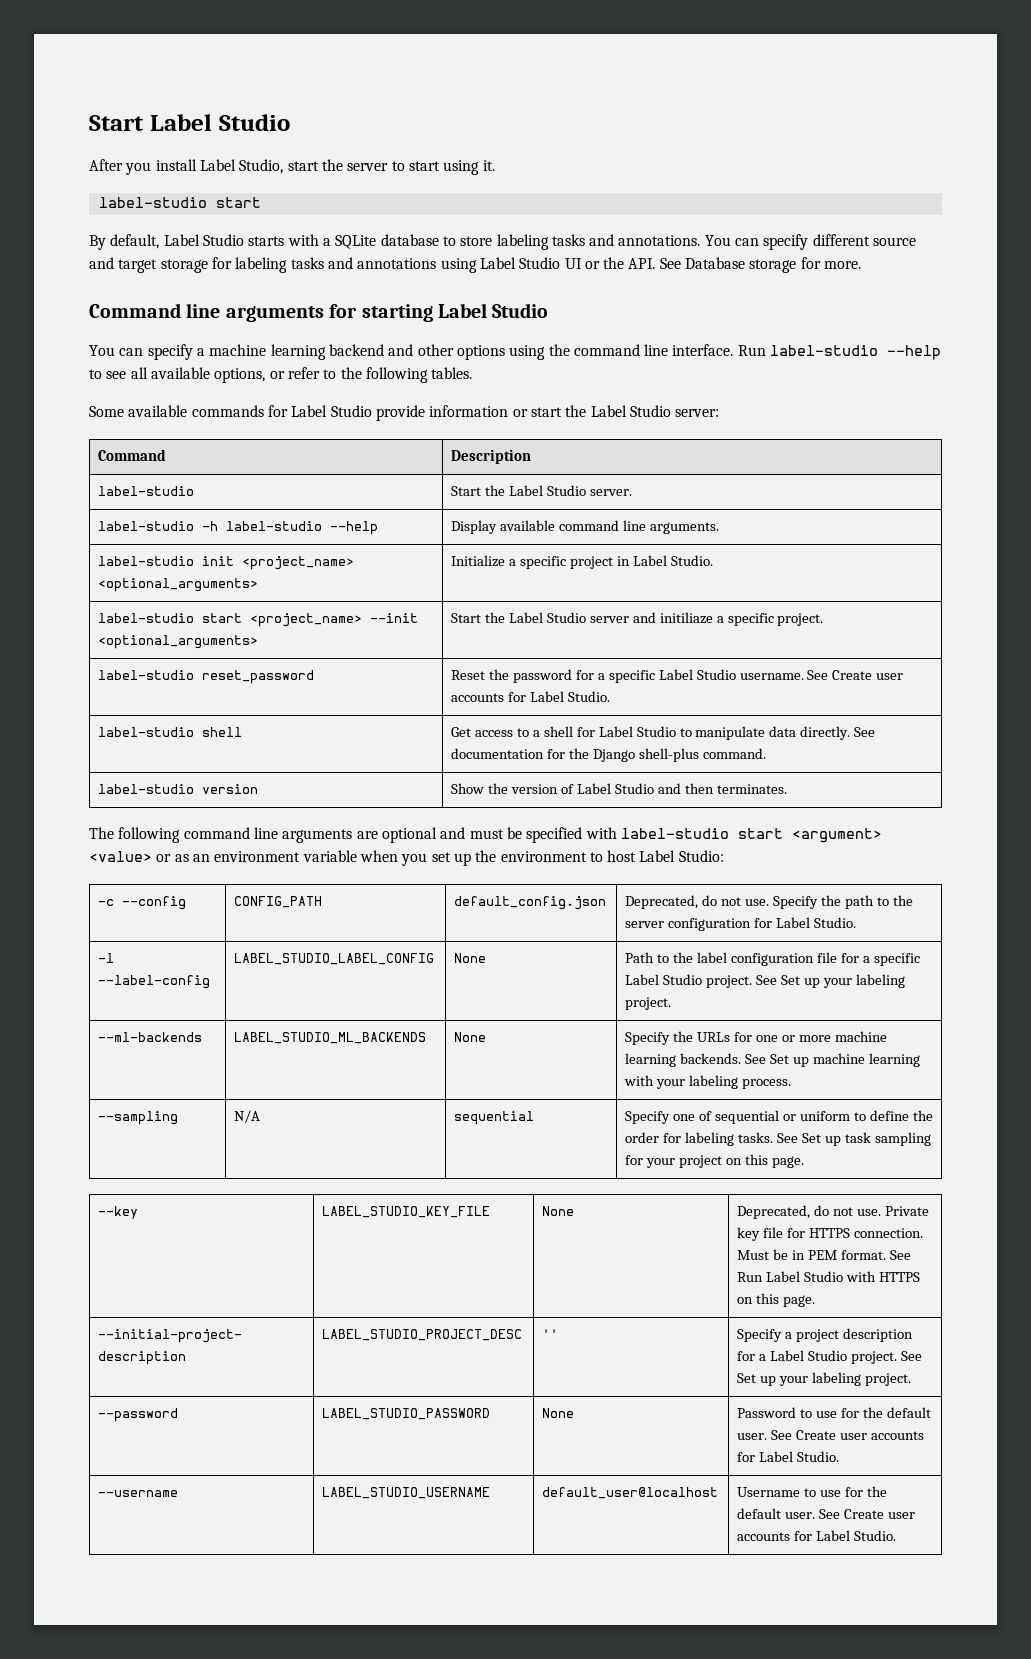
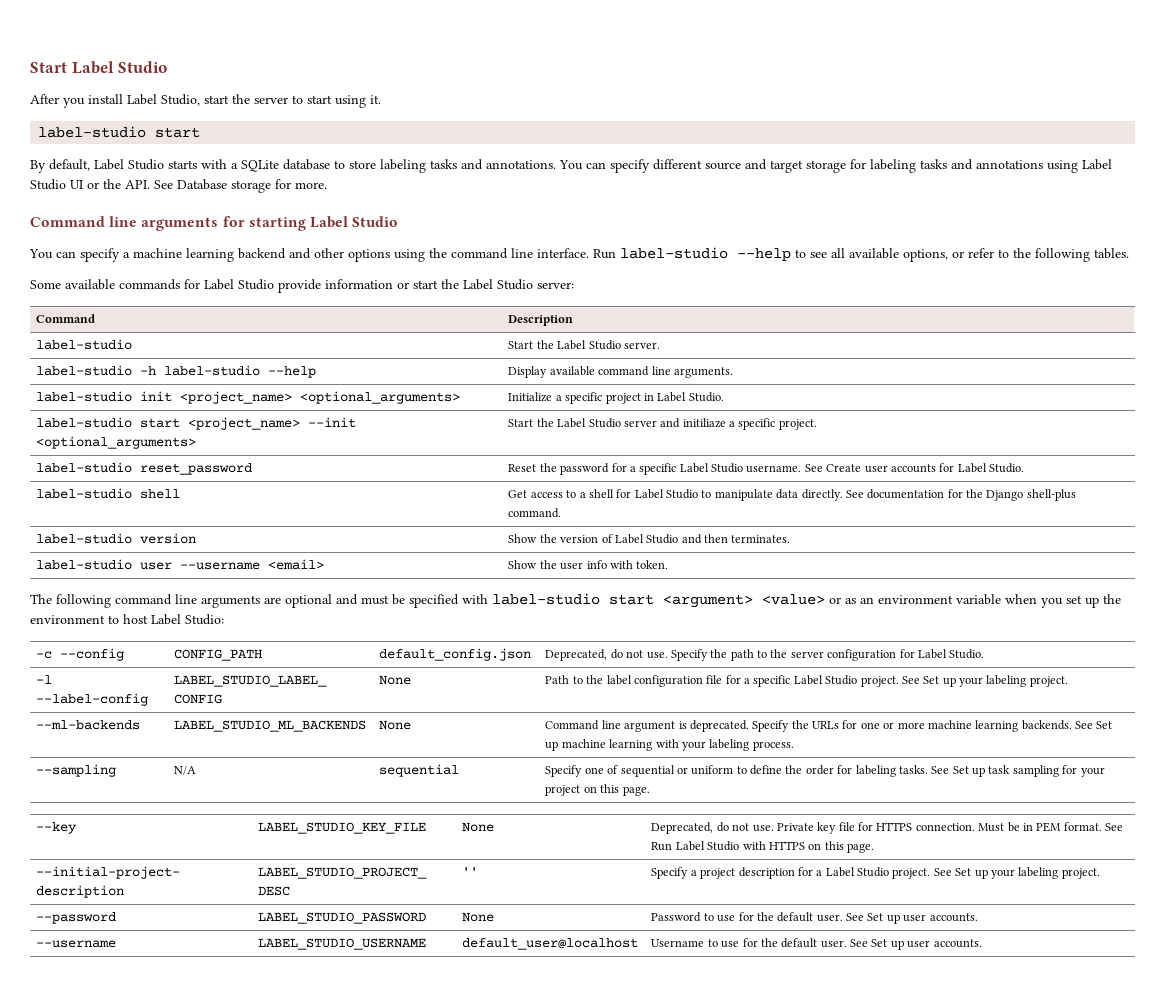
(787, 789) none -> [36,559,325,570] [508,560,669,570] // label-studio user --username <email> | Show the user info with token.
(487, 1037) none -> [545,720,749,732] Command line argument is deprecated.
[796,1430,924,1440] [737,1451,840,1462] Create user accounts for Label Studio. -> [867,913,978,924] Set up user accounts.
[843,1509,915,1519] [737,1530,896,1541] Create user accounts for Label Studio. -> [871,939,982,950] Set up user accounts.

